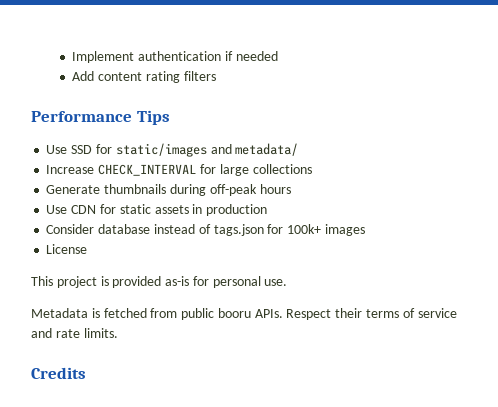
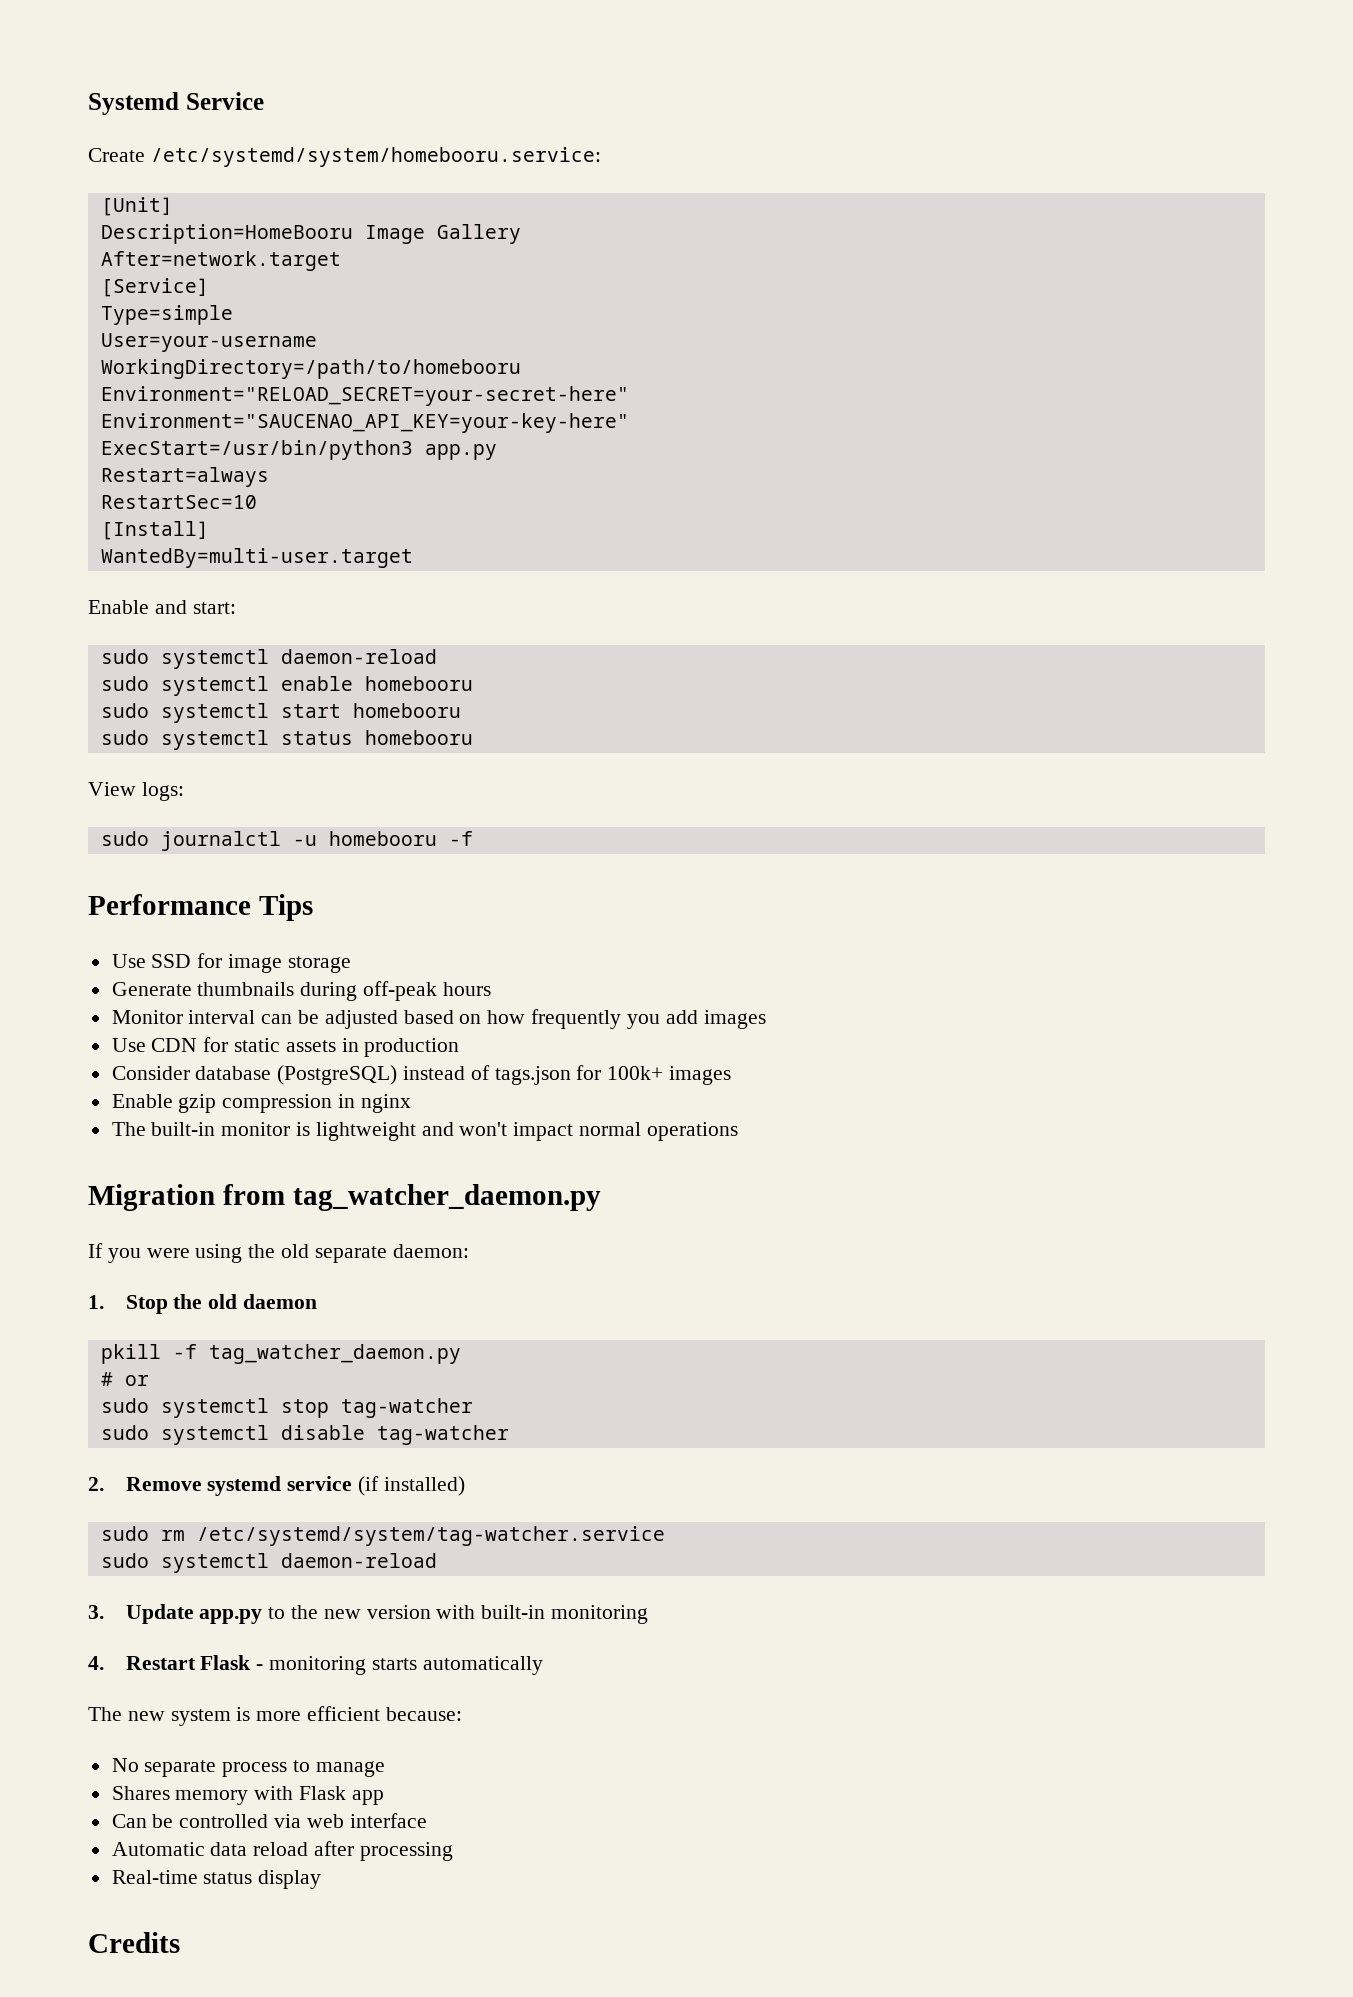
[72,51,278,63] [72,71,216,83] Implement authentication if needed // Add content rating filters -> [88,92,264,115] [88,147,601,167] [100,197,173,216] [100,224,521,244] [100,251,341,271] [100,278,209,297] [100,305,233,325] [100,333,317,352] [100,359,521,379] [100,386,629,406] [100,413,629,433] [100,440,497,460] [100,467,269,487] [100,495,257,509] [100,521,209,540] [100,548,413,568] [88,600,236,614] [100,649,437,669] [100,676,473,696] [100,703,461,723] [100,730,473,750] [88,782,184,801] [100,831,473,851] Systemd Service // Create /etc/systemd/system/homebooru.service: // [Unit] // Description=HomeBooru Image Gallery // After=network.target // [Service] // Type=simple // User=your-username // WorkingDirectory=/path/to/homebooru // Environment="RELOAD_SECRET=your-secret-here" // Environment="SAUCENAO_API_KEY=your-key-here" // ExecStart=/usr/bin/python3 app.py // Restart=always // RestartSec=10 // [Install] // WantedBy=multi-user.target // Enable and start: // sudo systemctl daemon-reload // sudo systemctl enable homebooru // sudo systemctl start homebooru // sudo systemctl status homebooru // View logs: // sudo journalctl -u homebooru -f
[115,143,299,157] [46,164,312,176] static/images and metadata/ // Increase CHECK_INTERVAL for large collections -> [228,954,351,973] image storage
(291, 189) none -> [111,1009,766,1029] // Monitor interval can be adjusted based on how frequently you add images
(151, 229) none -> [277,1065,398,1085] (PostgreSQL)
[46,244,88,254] [31,276,288,288] [31,308,457,320] [31,328,118,338] License // This project is provided as-is for personal use. // Metadata is fetched from public booru APIs. Respect their terms of service and rate limits. -> [111,1094,411,1113] [111,1122,738,1141] [88,1184,601,1211] [88,1243,469,1263] [88,1294,317,1314] [100,1344,461,1364] [100,1372,149,1386] [100,1398,473,1418] [100,1425,509,1445] [88,1476,465,1496] [100,1526,665,1546] [100,1553,437,1573] [88,1604,648,1624] [88,1655,543,1675] [88,1706,462,1726] [111,1758,385,1777] [111,1786,384,1805] [111,1813,427,1828] [111,1841,453,1861] [111,1870,322,1889] Enable gzip compression in nginx // The built-in monitor is lightweight and won't impact normal operations // Migration from tag_watcher_daemon.py // If you were using the old separate daemon: // 1. Stop the old daemon // pkill -f tag_watcher_daemon.py // # or // sudo systemctl stop tag-watcher // sudo systemctl disable tag-watcher // 2. Remove systemd service (if installed) // sudo rm /etc/systemd/system/tag-watcher.service // sudo systemctl daemon-reload // 3. Update app.py to the new version with built-in monitoring // 4. Restart Flask - monitoring starts automatically // The new system is more efficient because: // No separate process to manage // Shares memory with Flask app // Can be controlled via web interface // Automatic data reload after processing // Real-time status display

